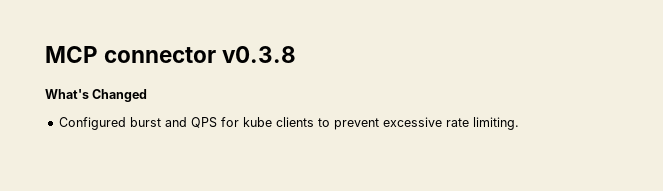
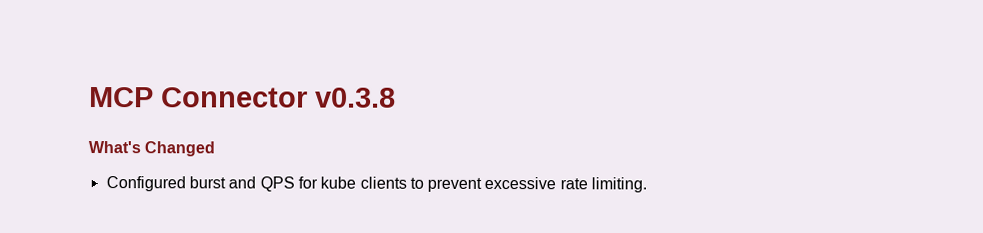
[104,47,217,63] connector -> [161,87,308,108] Connector

